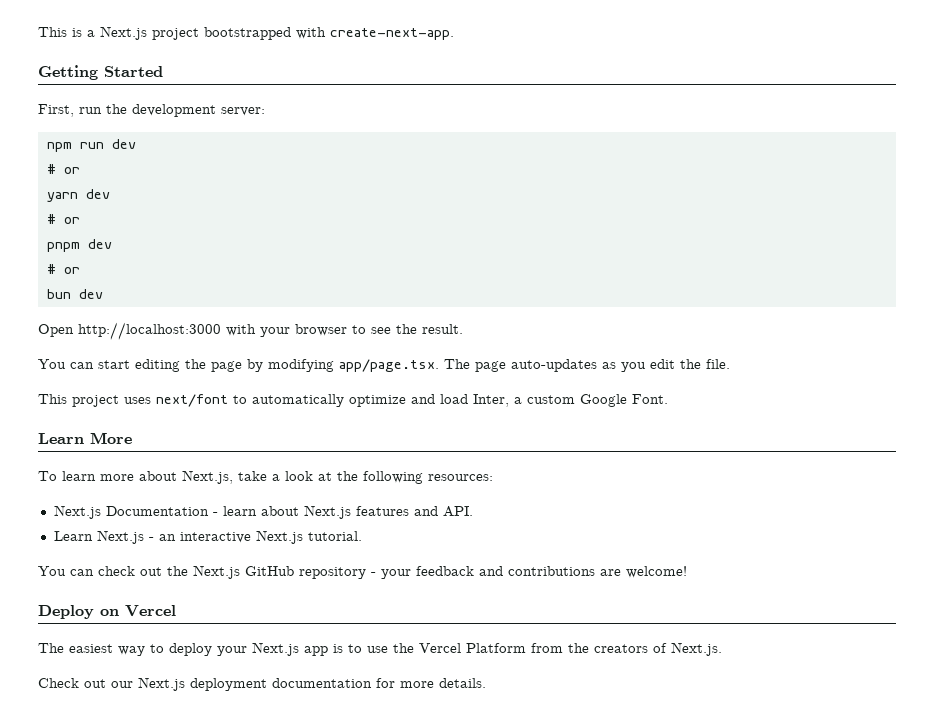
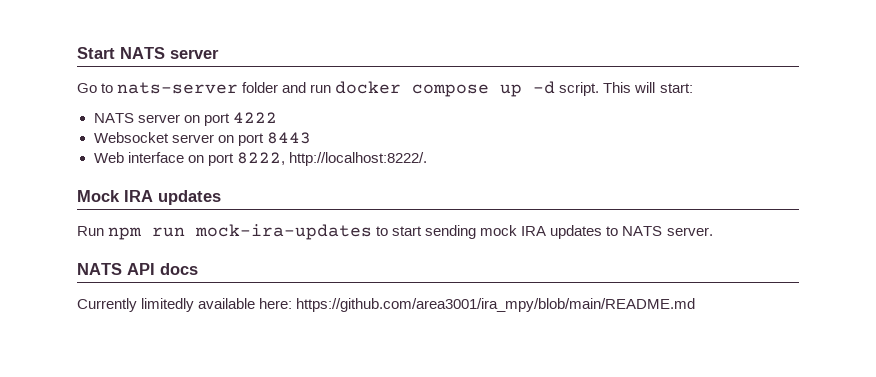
[38,26,454,40] [38,65,163,80] [38,104,265,117] [46,139,136,152] [46,164,80,174] [46,189,110,202] [46,214,80,224] [46,239,112,252] [46,264,80,274] [46,289,103,299] [38,322,463,340] [38,359,730,372] [38,394,668,407] [38,432,132,444] [38,470,493,484] [53,505,473,519] [53,530,362,544] [38,565,687,579] [38,605,176,619] [38,642,722,656] [38,677,486,691] This is a Next.js project bootstrapped with create-next-app. // Getting Started // First, run the development server: // npm run dev // # or // yarn dev // # or // pnpm dev // # or // bun dev // Open http://localhost:3000 with your browser to see the result. // You can start editing the page by modifying app/page.tsx. The page auto-updates as you edit the file. // This project uses next/font to automatically optimize and load Inter, a custom Google Font. // Learn More // To learn more about Next.js, take a look at the following resources: // Next.js Documentation - learn about Next.js features and API. // Learn Next.js - an interactive Next.js tutorial. // You can check out the Next.js GitHub repository - your feedback and contributions are welcome! // Deploy on Vercel // The easiest way to deploy your Next.js app is to use the Vercel Platform from the creators of Next.js. // Check out our Next.js deployment documentation for more details. -> [77,47,219,59] [77,81,693,97] [93,112,277,126] [93,132,311,146] [93,152,427,166] [77,190,221,205] [77,224,713,240] [77,263,198,275] [77,298,696,312] Start NATS server // Go to nats-server folder and run docker compose up -d script. This will start: // NATS server on port 4222 // Websocket server on port 8443 // Web interface on port 8222, http://localhost:8222/. // Mock IRA updates // Run npm run mock-ira-updates to start sending mock IRA updates to NATS server. // NATS API docs // Currently limitedly available here: https://github.com/area3001/ira_mpy/blob/main/README.md

